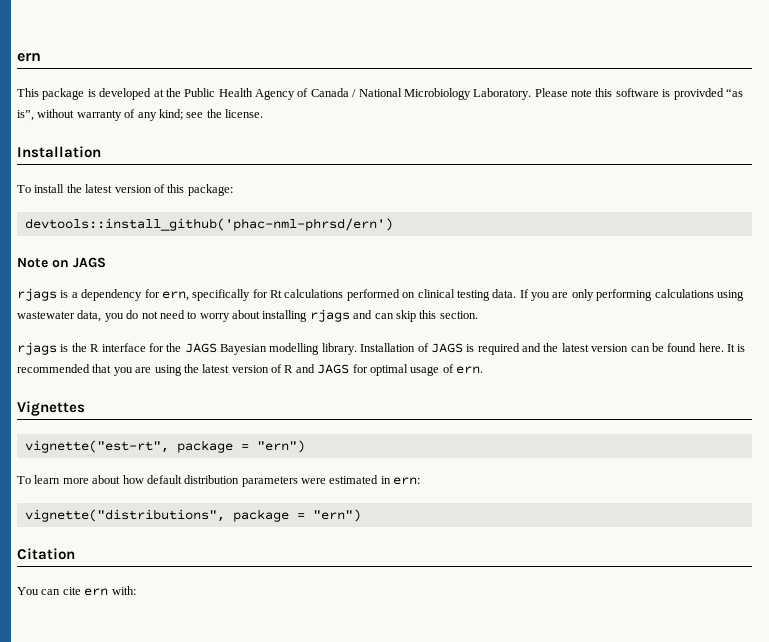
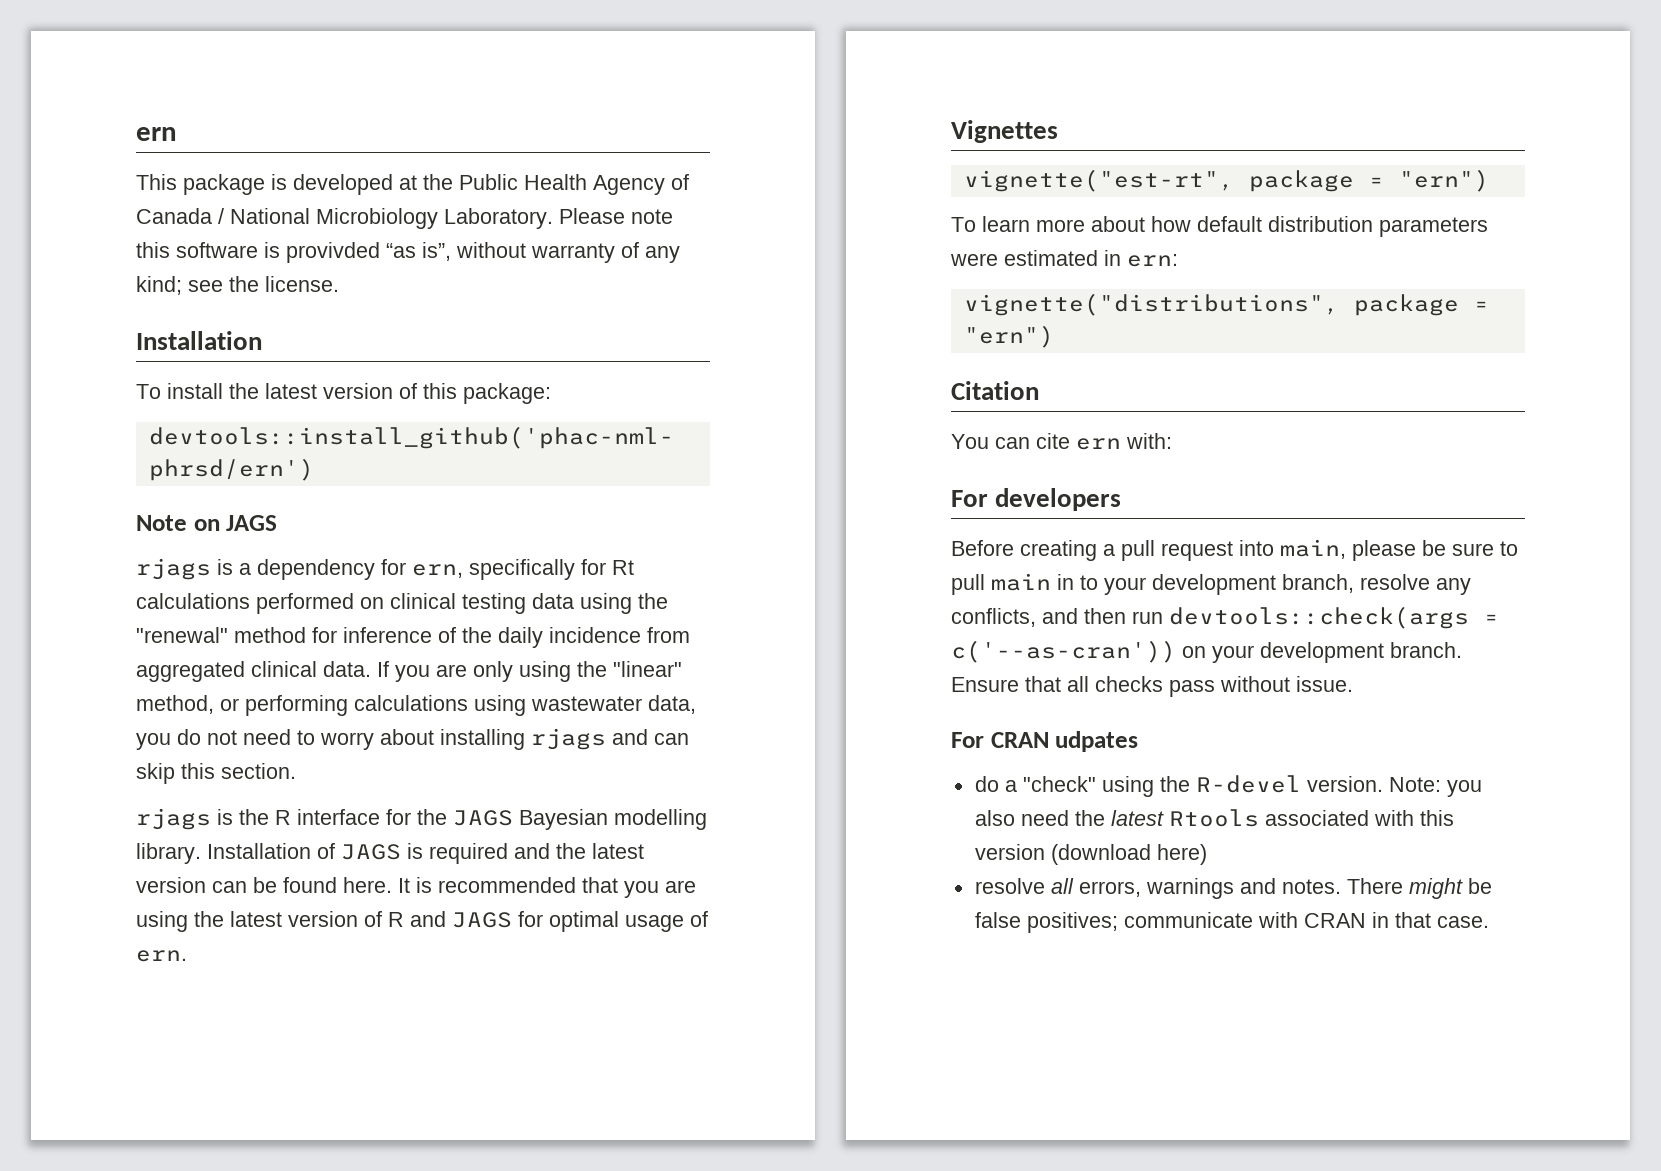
(490, 295) none -> [532,593,668,614] [136,627,690,648] [136,661,317,682] data using the "renewal" method for inference of the daily incidence from aggregated clinical
(594, 295) none -> [519,661,682,682] [136,695,239,714] using the "linear" method, or
(136, 590) none -> [951,488,1122,511] [951,539,1518,561] [951,573,1471,595] [951,606,1499,629] [951,640,1462,663] [951,676,1353,697] [951,731,1139,752] [974,775,1482,797] [974,809,1454,827] [974,844,1207,865] [974,878,1492,899] [974,912,1489,933] // For developers // Before creating a pull request into main, please be sure to pull main in to your development branch, resolve any conflicts, and then run devtools::check(args = c('--as-cran')) on your development branch. Ensure that all checks pass without issue. // For CRAN udpates // do a "check" using the R-devel version. Note: you also need the latest Rtools associated with this version (download here) // resolve all errors, warnings and notes. There might be false positives; communicate with CRAN in that case.

